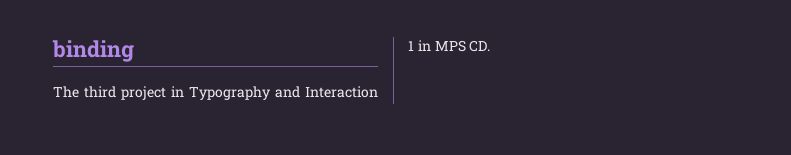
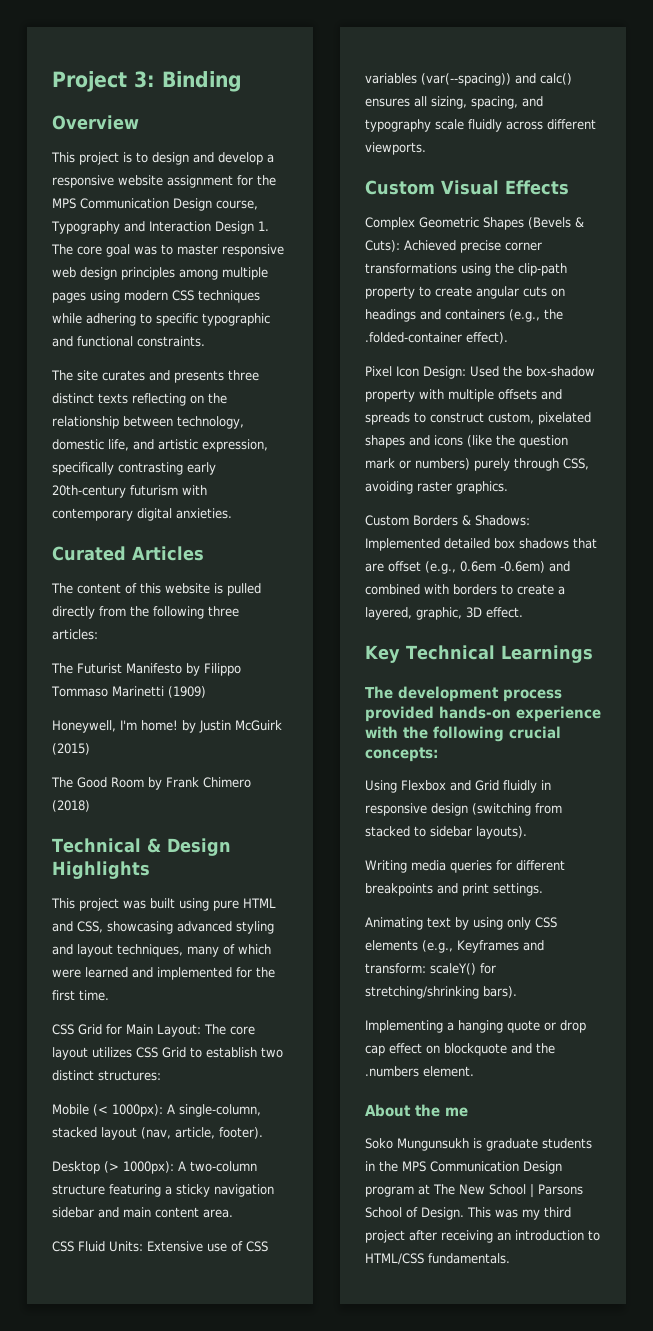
[52,40,134,62] [53,86,378,100] [408,40,491,52] binding // The third project in Typography and Interaction 1 in MPS CD. -> [52,71,242,92] [52,115,139,130] [51,152,274,165] [52,175,276,188] [52,198,258,211] [51,221,269,234] [51,244,284,257] [52,267,268,280] [52,290,260,303] [52,313,270,326] [52,336,205,347] [51,370,259,383] [52,393,227,406] [52,416,244,429] [52,439,268,452] [52,462,216,475] [52,485,207,498] [52,508,232,521] [52,546,204,561] [51,583,261,596] [52,606,239,619] [52,629,98,640] [51,663,241,676] [51,686,206,698] [52,720,282,733] [52,743,90,755] [51,777,251,790] [52,800,90,812] [52,838,231,856] [52,861,150,879] [51,898,276,911] [52,921,274,934] [52,944,271,957] [52,967,275,980] [52,990,109,1001] [52,1024,255,1037] [52,1047,283,1060] [52,1070,161,1081] [52,1104,261,1117] [52,1127,263,1140] [52,1161,257,1174] [52,1184,274,1197] [52,1207,233,1218] [52,1241,268,1252] [365,73,572,86] [365,96,543,109] [365,119,596,132] [365,142,426,155] [365,180,569,195] [365,217,584,230] [365,240,542,253] [365,263,567,276] [365,286,565,299] [365,309,563,322] [365,332,508,344] [365,366,595,379] [365,389,562,402] [365,412,591,425] [365,435,568,448] [365,458,589,471] [365,481,508,494] [365,515,530,526] [365,538,597,551] [365,561,570,574] [365,584,565,595] [365,607,523,620] [365,645,593,663] [365,686,562,702] [365,706,601,722] [365,726,561,742] [365,747,438,762] [365,780,551,793] [365,803,562,816] [365,826,527,839] [365,860,565,873] [365,883,543,896] [365,917,557,930] [365,940,544,953] [365,963,496,975] [365,986,517,999] [365,1020,586,1033] [365,1043,555,1056] [365,1066,474,1077] [365,1104,468,1117] [365,1138,592,1151] [365,1161,562,1174] [365,1184,583,1198] [365,1207,571,1220] [365,1230,600,1243] [365,1253,510,1265] Project 3: Binding // Overview // This project is to design and develop a responsive website assignment for the MPS Communication Design course, Typography and Interaction Design 1. The core goal was to master responsive web design principles among multiple pages using modern CSS techniques while adhering to specific typographic and functional constraints. // The site curates and presents three distinct texts reflecting on the relationship between technology, domestic life, and artistic expression, specifically contrasting early 20th-century futurism with contemporary digital anxieties. // Curated Articles // The content of this website is pulled directly from the following three articles: // The Futurist Manifesto by Filippo Tommaso Marinetti (1909) // Honeywell, I'm home! by Justin McGuirk (2015) // The Good Room by Frank Chimero (2018) // Technical & Design Highlights // This project was built using pure HTML and CSS, showcasing advanced styling and layout techniques, many of which were learned and implemented for the first time. // CSS Grid for Main Layout: The core layout utilizes CSS Grid to establish two distinct structures: // Mobile (< 1000px): A single-column, stacked layout (nav, article, footer). // Desktop (> 1000px): A two-column structure featuring a sticky navigation sidebar and main content area. // CSS Fluid Units: Extensive use of CSS variables (var(--spacing)) and calc() ensures all sizing, spacing, and typography scale fluidly across different viewports. // Custom Visual Effects // Complex Geometric Shapes (Bevels & Cuts): Achieved precise corner transformations using the clip-path property to create angular cuts on headings and containers (e.g., the .folded-container effect). // Pixel Icon Design: Used the box-shadow property with multiple offsets and spreads to construct custom, pixelated shapes and icons (like the question mark or numbers) purely through CSS, avoiding raster graphics. // Custom Borders & Shadows: Implemented detailed box shadows that are offset (e.g., 0.6em -0.6em) and combined with borders to create a layered, graphic, 3D effect. // Key Technical Learnings // The development process provided hands-on experience with the following crucial concepts: // Using Flexbox and Grid fluidly in responsive design (switching from stacked to sidebar layouts). // Writing media queries for different breakpoints and print settings. // Animating text by using only CSS elements (e.g., Keyframes and transform: scaleY() for stretching/shrinking bars). // Implementing a hanging quote or drop cap effect on blockquote and the .numbers element. // About the me // Soko Mungunsukh is graduate students in the MPS Communication Design program at The New School | Parsons School of Design. This was my third project after receiving an introduction to HTML/CSS fundamentals.

